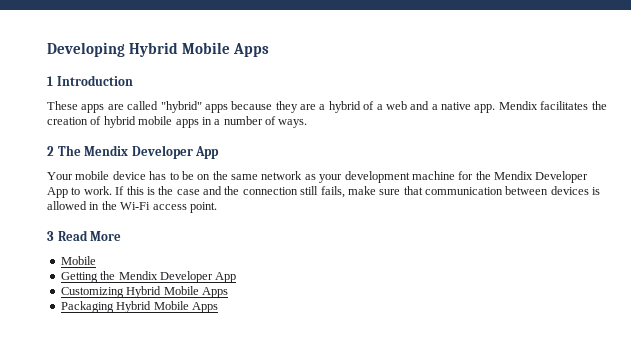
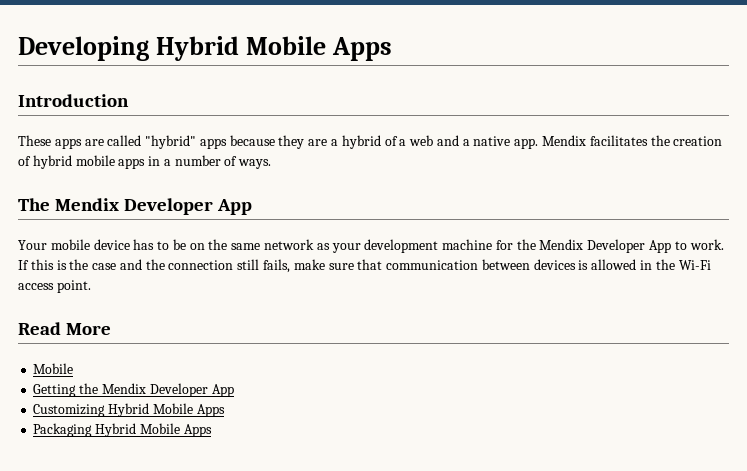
[47,76,53,86] 1 -> (392, 49) none
[47,146,54,156] 2 -> (272, 164) none
[47,231,54,241] 3 -> (91, 286) none

